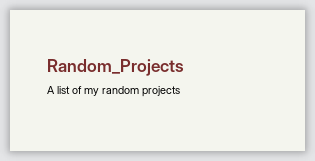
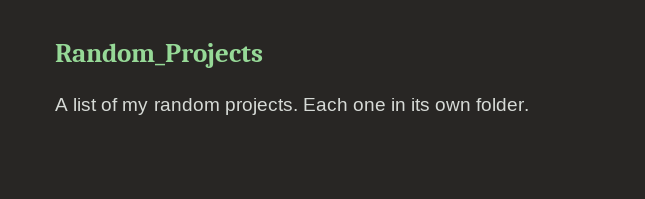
[142,86,180,97] projects -> [224,98,530,115] projects. Each one in its own folder.

